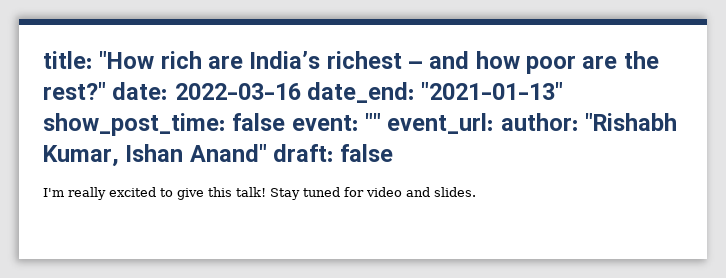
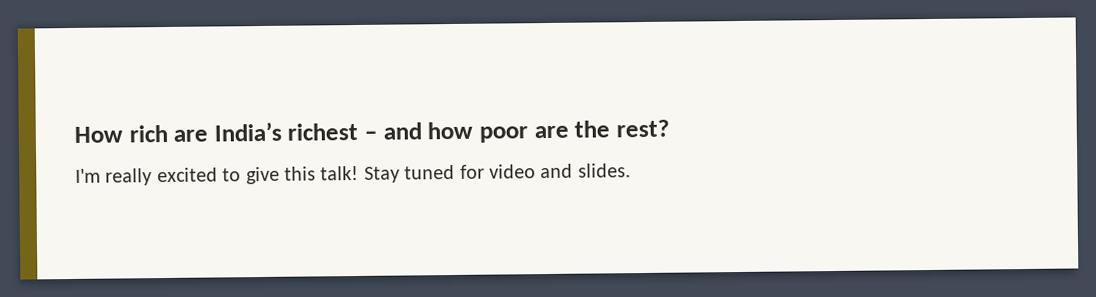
[43,51,155,69] title: "How -> [74,126,123,143] How
[43,82,564,103] [43,113,678,136] [43,144,394,167] rest?" date: 2022-03-16 date_end: "2021-01-13" show_post_time: false event: "" event_url: author: "Rishabh Kumar, Ishan Anand" draft: false -> [615,119,670,138] rest?

